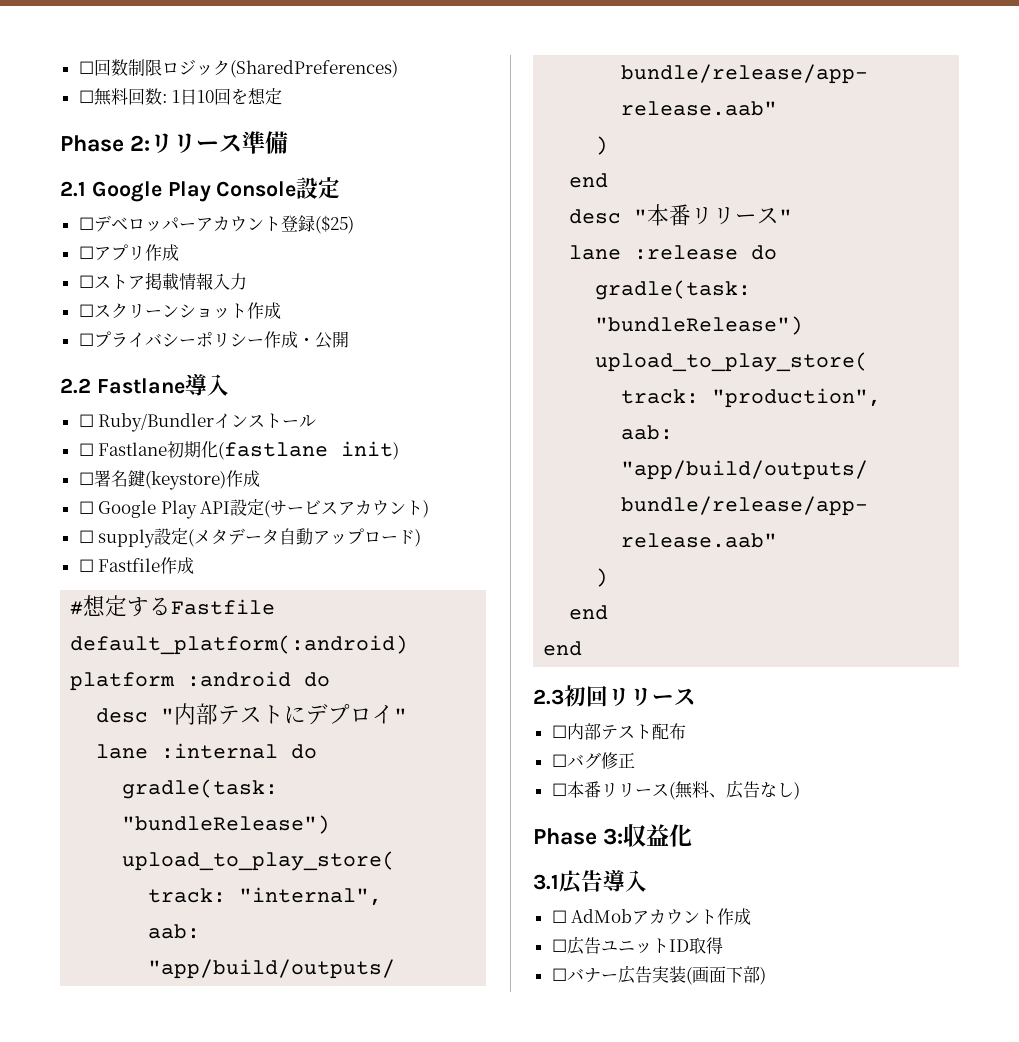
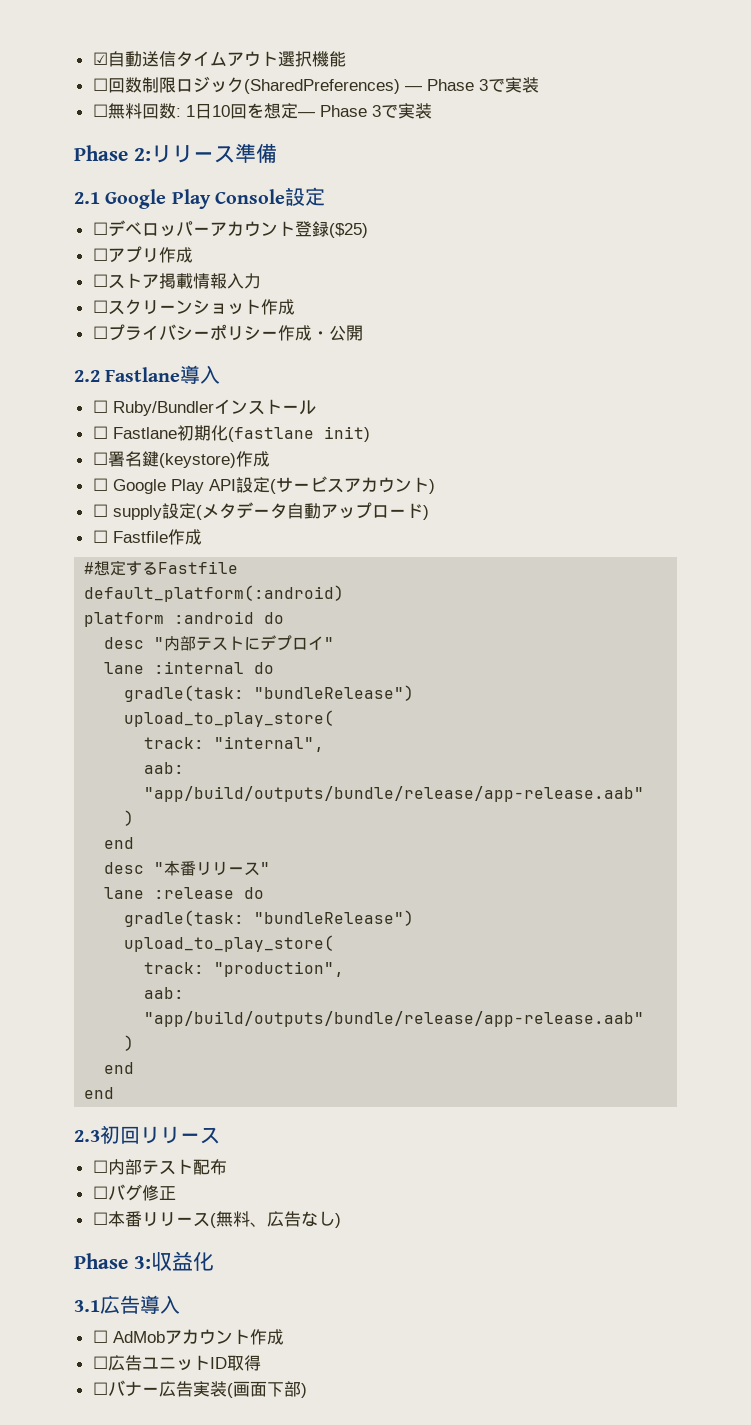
(78, 67) none -> [92,51,346,67] ☑自動送信タイムアウト選択機能 //
(398, 69) none -> [404,77,539,93] — Phase 3で実装
(283, 96) none -> [297,103,432,119] — Phase 3で実装

